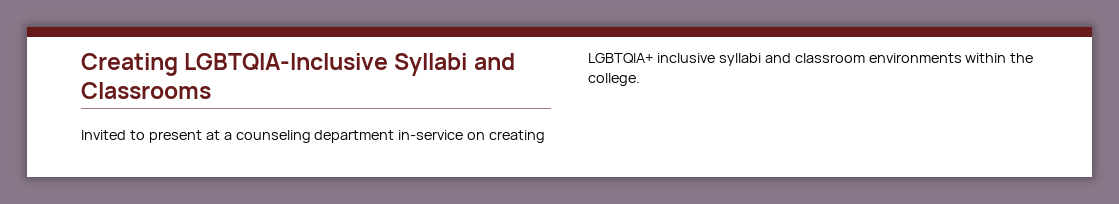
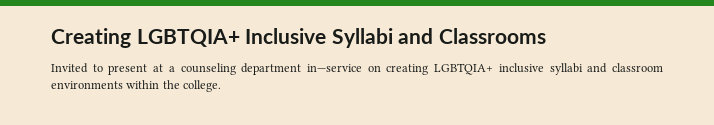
[184,53,389,71] LGBTQIA-Inclusive -> [136,28,327,47] LGBTQIA+ Inclusive
[398,130,464,140] in-service -> [307,64,362,72] in—service

